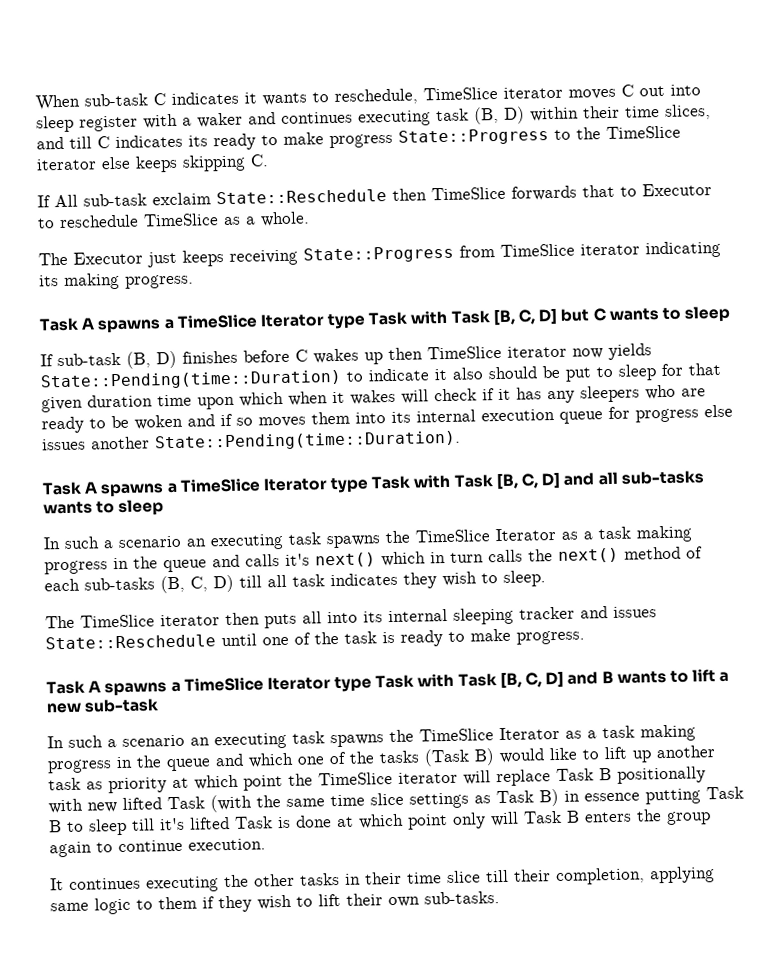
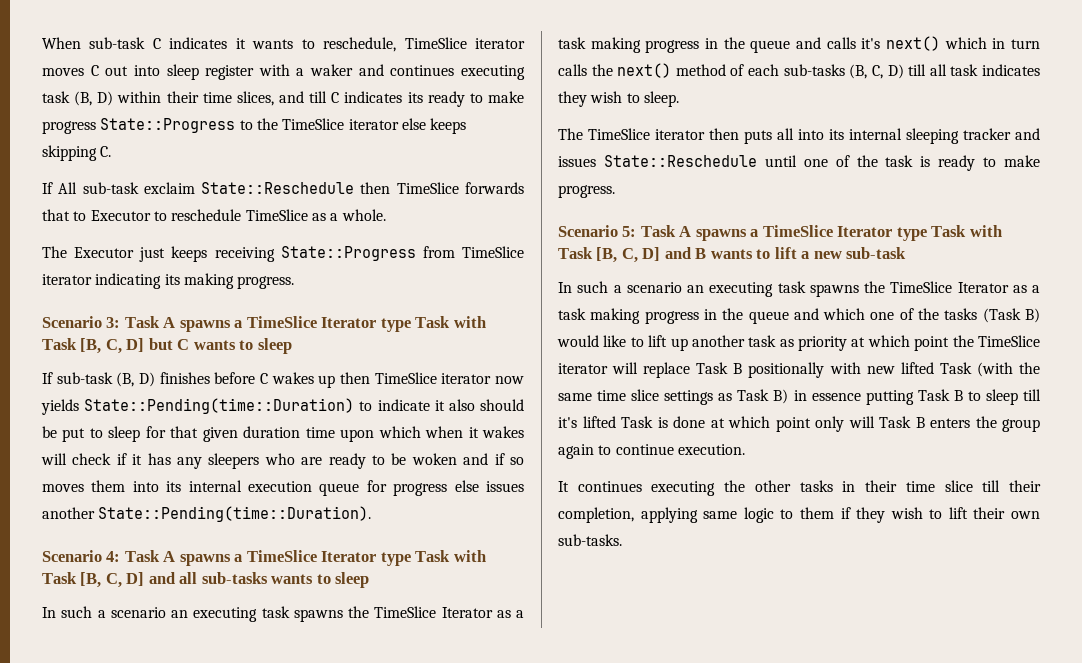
(194, 281) none -> [42,316,121,328] Scenario 3:
(461, 441) none -> [42,550,121,562] Scenario 4:
(585, 637) none -> [558,225,637,237] Scenario 5:

